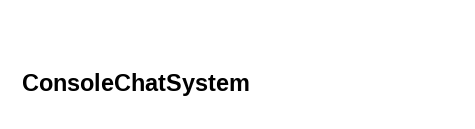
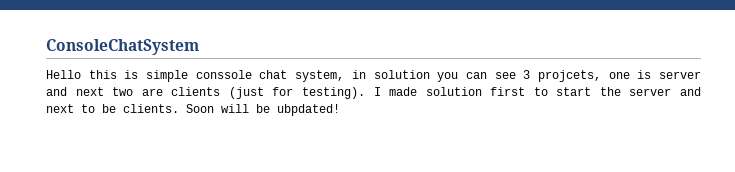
(250, 84) none -> [46,70,701,82] [46,87,701,99] [46,104,340,116] // Hello this is simple conssole chat system, in solution you can see 3 projcets, one is server and next two are clients (just for testing). I made solution first to start the server and next to be clients. Soon will be ubpdated!

